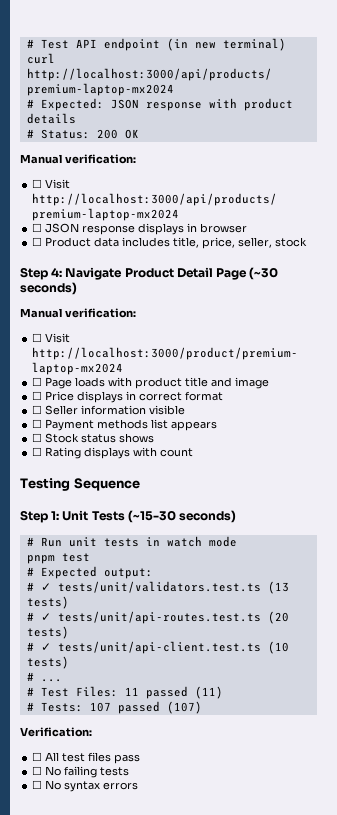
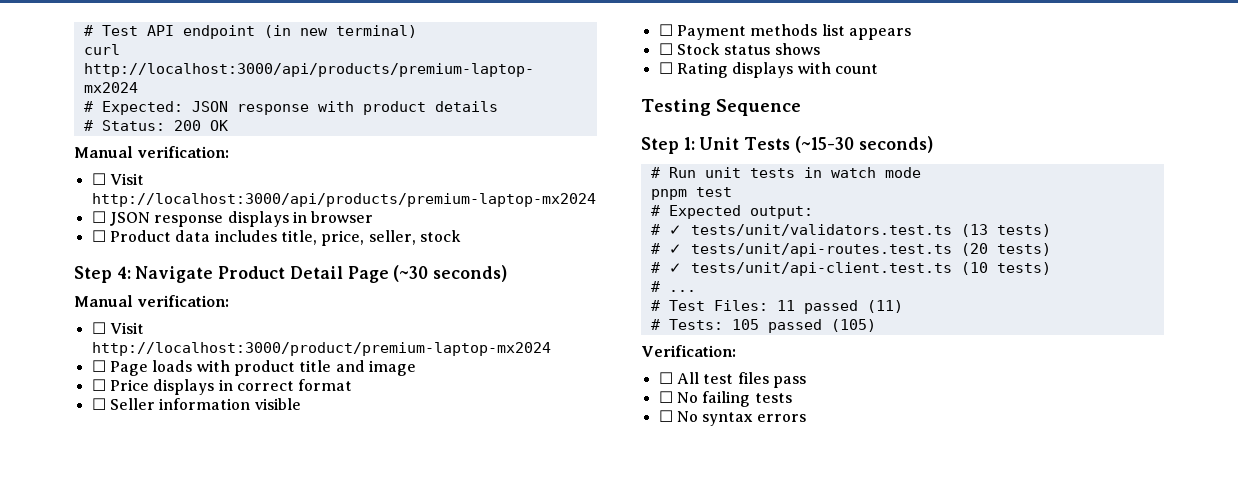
[89,701,202,714] 107 passed (107) -> [731,319,876,333] 105 passed (105)

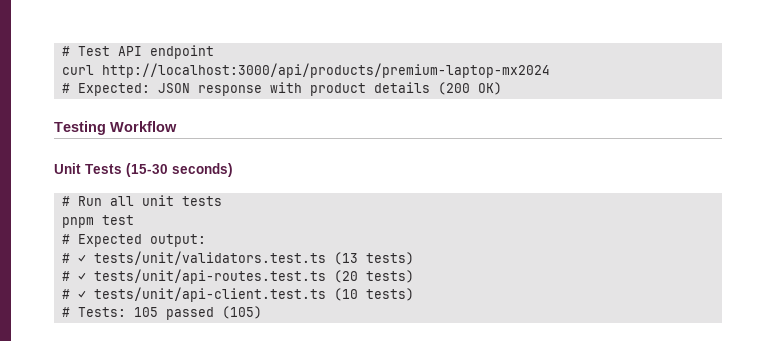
[263,25,417,38] (in new terminal) -> (214, 52) none
[83,120,228,131] [74,146,230,158] [91,173,144,185] [91,193,596,207] [91,211,374,227] [91,230,461,246] [74,265,508,283] [74,295,230,307] [91,322,144,334] [91,342,551,356] [91,360,416,376] [91,379,353,395] [91,398,301,410] [658,24,911,40] [658,43,820,55] [658,62,878,78] [641,99,801,116] [641,137,695,154] // # Status: 200 OK // Manual verification: // ☐ Visit http://localhost:3000/api/products/premium-laptop-mx2024 // ☐ JSON response displays in browser // ☐ Product data includes title, price, seller, stock // Step 4: Navigate Product Detail Page (~30 seconds) // Manual verification: // ☐ Visit http://localhost:3000/product/premium-laptop-mx2024 // ☐ Page loads with product title and image // ☐ Price displays in correct format // ☐ Seller information visible // ☐ Payment methods list appears // ☐ Stock status shows // ☐ Rating displays with count // Testing Sequence // Step 1: -> [437,82,502,95] [54,121,177,135] (200 OK) // Testing Workflow //
[794,136,854,153] (~15-30 -> [126,163,168,177] (15-30
(696, 172) none -> [109,196,134,206] all
[803,167,921,178] in watch mode -> (222, 201) none
[650,281,696,292] [650,300,903,314] // # ... // # Test Files: 11 passed (11) -> (414, 294) none
[641,345,736,357] [658,372,806,388] [658,391,792,407] [658,410,806,426] // Verification: // ☐ All test files pass // ☐ No failing tests // ☐ No syntax errors -> (262, 312) none

